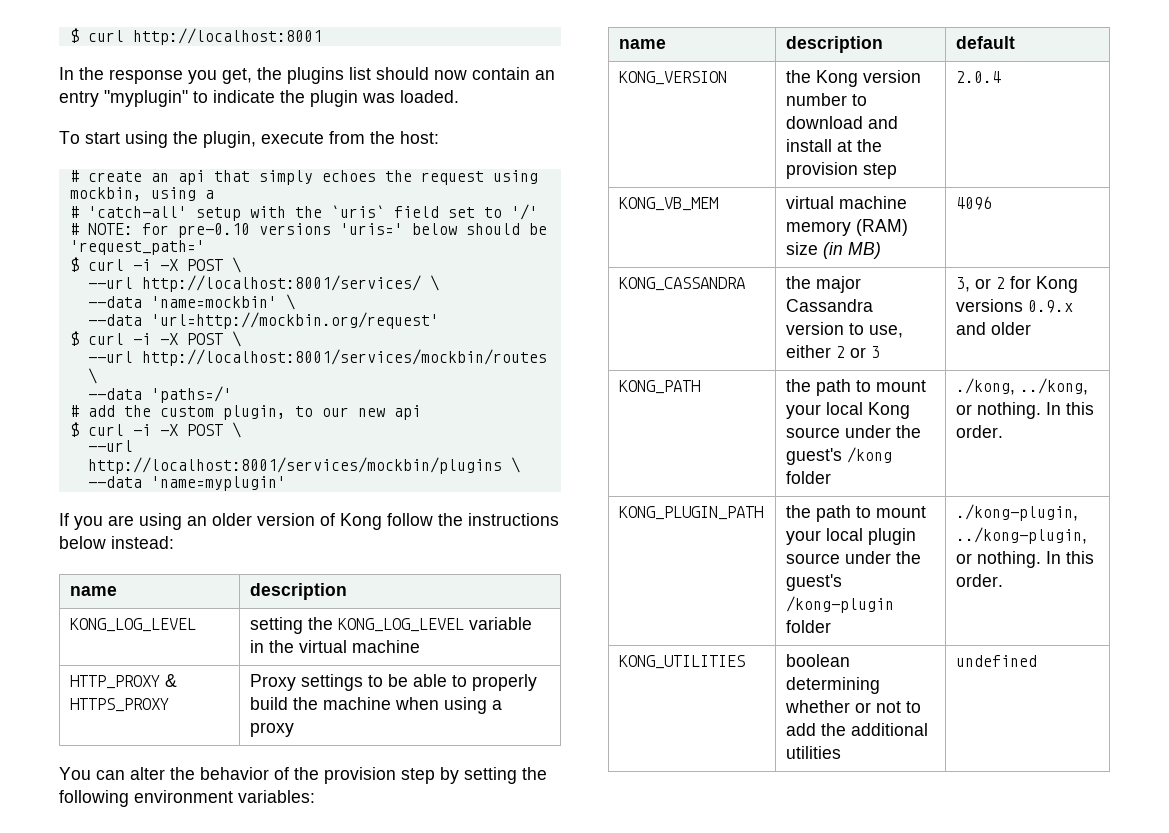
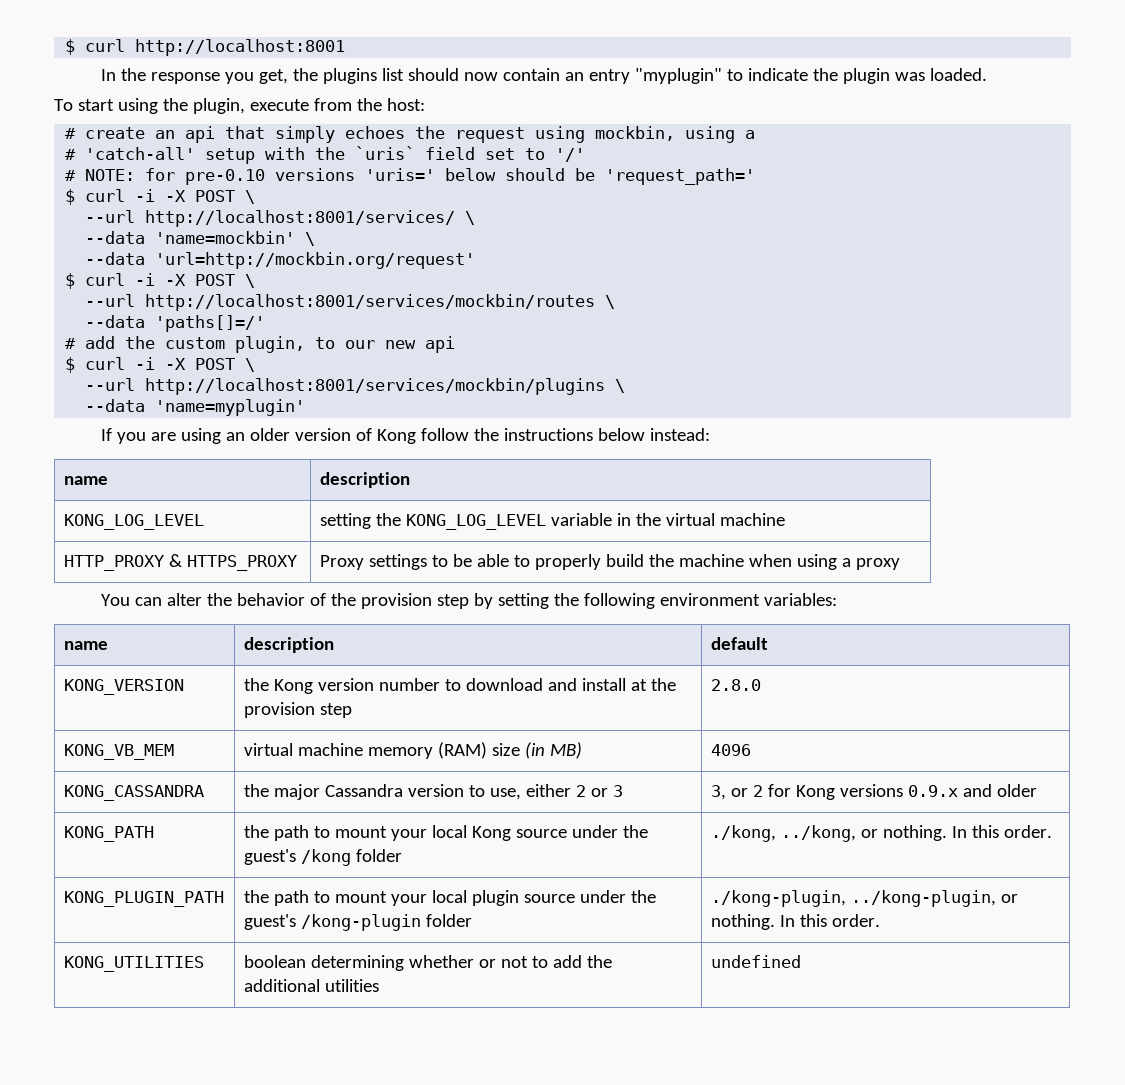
[150,386,232,403] 'paths=/' -> [155,315,266,332] 'paths[]=/'
[956,71,1002,83] 2.0.4 -> [710,679,761,691] 2.8.0

